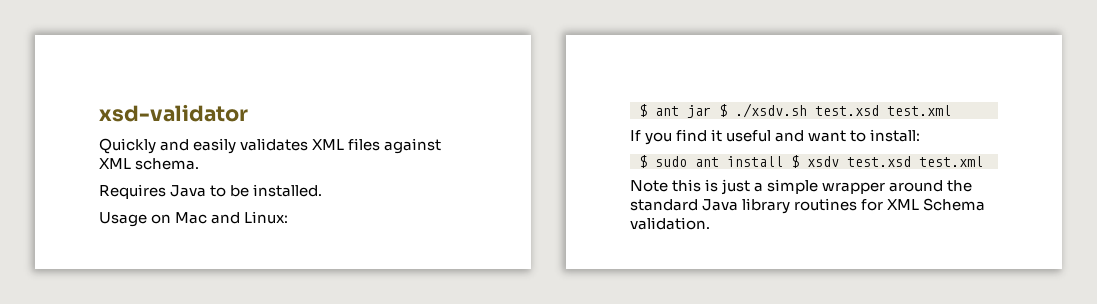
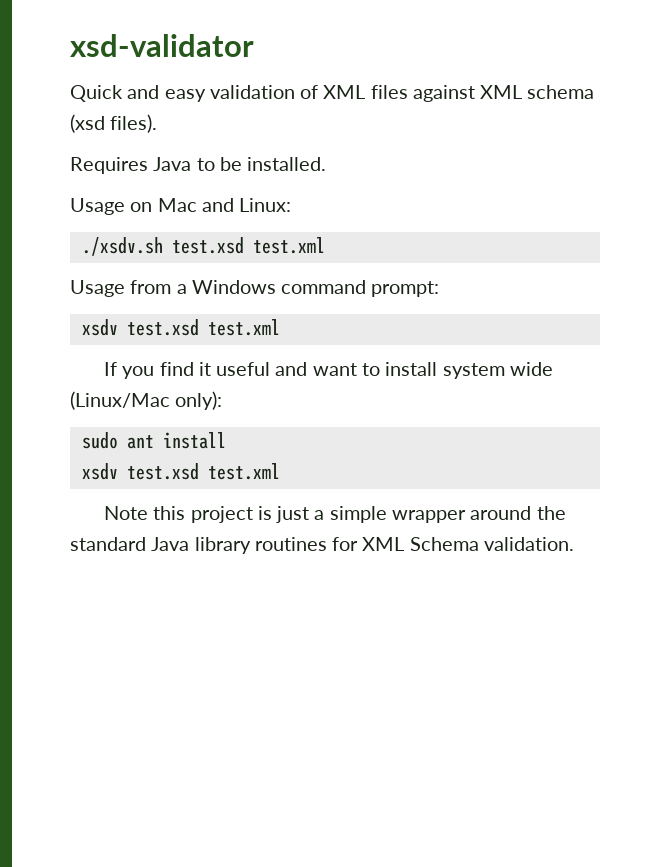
[99,138,309,154] Quickly and easily validates -> [70,85,319,102] Quick and easy validation of
[135,158,200,170] schema. -> [527,85,595,99] [70,114,158,133] schema (xsd files).
[639,104,727,118] $ ant jar $ -> (292, 205) none
(951, 110) none -> [70,280,440,297] [81,319,280,336] // Usage from a Windows command prompt: // xsdv test.xsd test.xml
[870,129,921,142] [639,155,647,168] install: // $ -> [385,362,553,379] [70,391,223,410] install system wide (Linux/Mac only): //
[791,155,799,168] $ -> (226, 440) //
(702, 185) none -> [190,506,253,523] project

